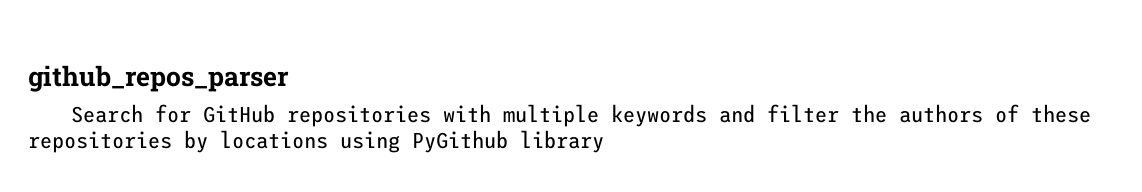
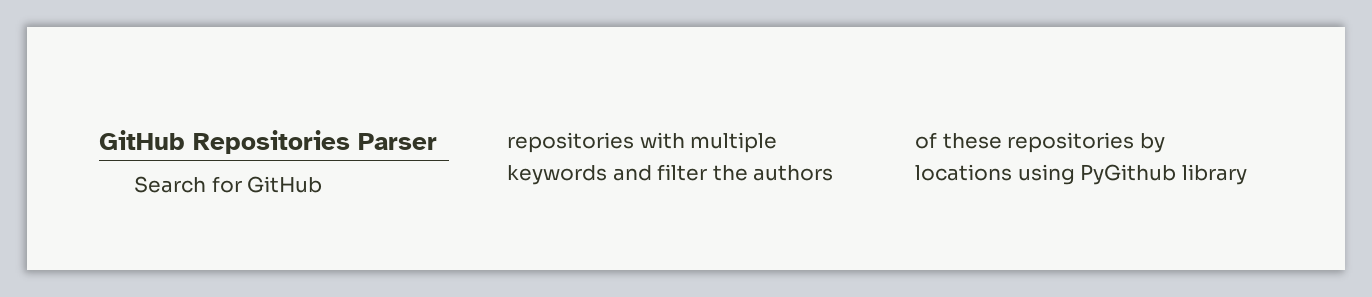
[28,65,289,92] github_repos_parser -> [99,130,437,154] GitHub Repositories Parser

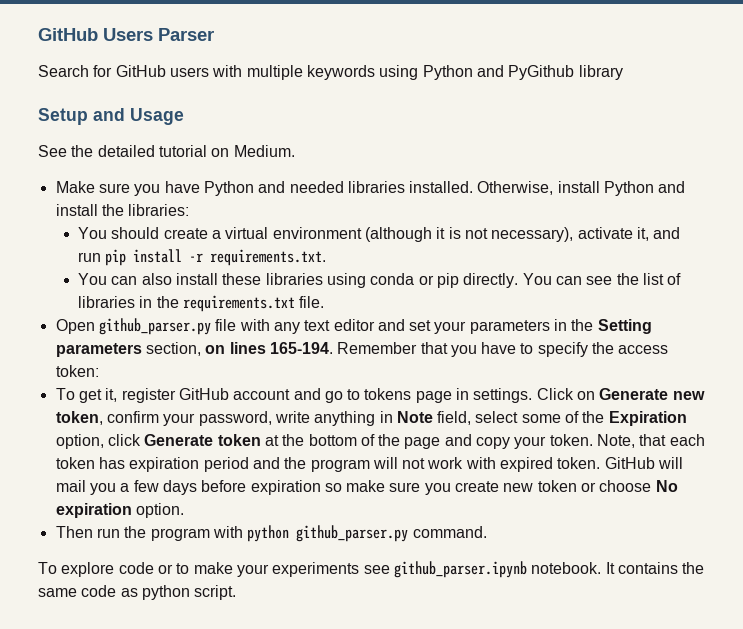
[99,130,350,154] GitHub Repositories -> [38,28,153,41] GitHub Users
[507,132,634,153] repositories -> [169,67,209,77] users
[612,164,834,181] [915,132,1165,153] [915,164,1247,185] and filter the authors of these repositories by locations using PyGithub library -> [379,65,623,80] [38,108,184,125] [38,145,295,157] [55,181,686,196] [55,204,190,216] [78,227,681,242] [78,249,327,266] [78,273,682,288] [78,295,325,312] [55,318,652,335] [55,342,669,357] [55,365,99,377] [55,388,705,403] [55,411,687,426] [55,434,705,449] [55,457,684,472] [55,480,678,495] [55,503,184,518] [55,525,487,542] [38,561,705,578] [38,585,237,600] using Python and PyGithub library // Setup and Usage // See the detailed tutorial on Medium. // Make sure you have Python and needed libraries installed. Otherwise, install Python and install the libraries: // You should create a virtual environment (although it is not necessary), activate it, and run pip install -r requirements.txt. // You can also install these libraries using conda or pip directly. You can see the list of libraries in the requirements.txt file. // Open github_parser.py file with any text editor and set your parameters in the Setting parameters section, on lines 165-194. Remember that you have to specify the access token: // To get it, register GitHub account and go to tokens page in settings. Click on Generate new token, confirm your password, write anything in Note field, select some of the Expiration option, click Generate token at the bottom of the page and copy your token. Note, that each token has expiration period and the program will not work with expired token. GitHub will mail you a few days before expiration so make sure you create new token or choose No expiration option. // Then run the program with python github_parser.py command. // To explore code or to make your experiments see github_parser.ipynb notebook. It contains the same code as python script.

